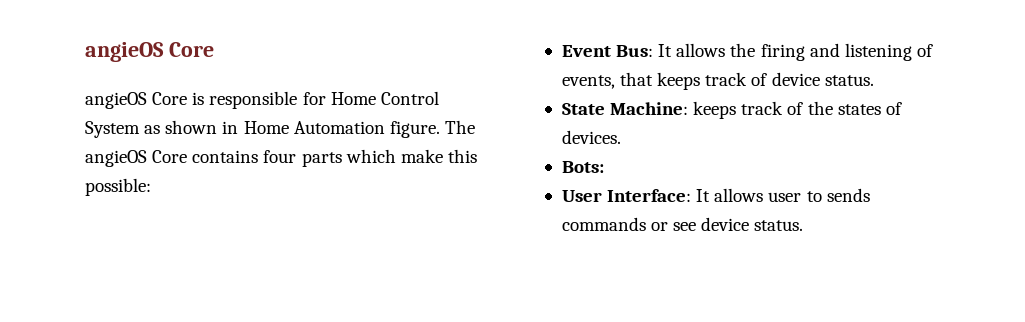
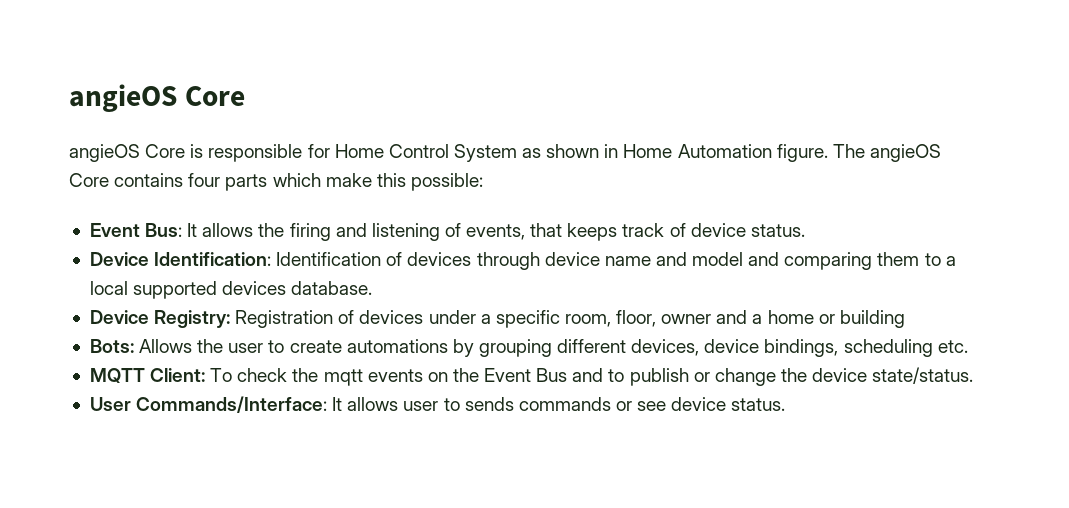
[561,101,902,119] [561,130,621,144] [561,161,604,173] State Machine: keeps track of the states of devices. // Bots: -> [89,252,956,270] [89,281,373,299] [89,310,905,328] [89,339,968,357] [89,367,974,386] Device Identification: Identification of devices through device name and model and comparing them to a local supported devices database. // Device Registry: Registration of devices under a specific room, floor, owner and a home or building // Bots: Allows the user to create automations by grouping different devices, device bindings, scheduling etc. // MQTT Client: To check the mqtt events on the Event Bus and to publish or change the device state/status.
[607,189,692,202] Interface: -> [136,396,328,413] Commands/Interface:

